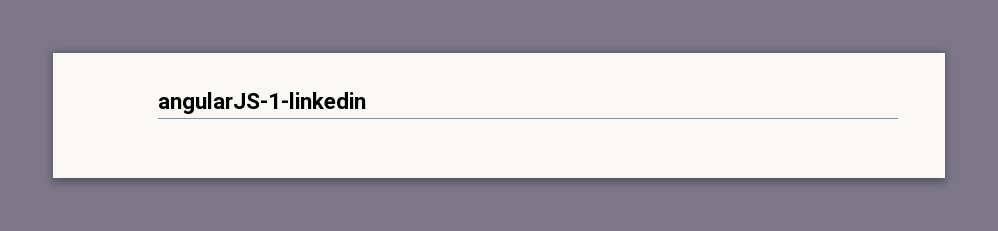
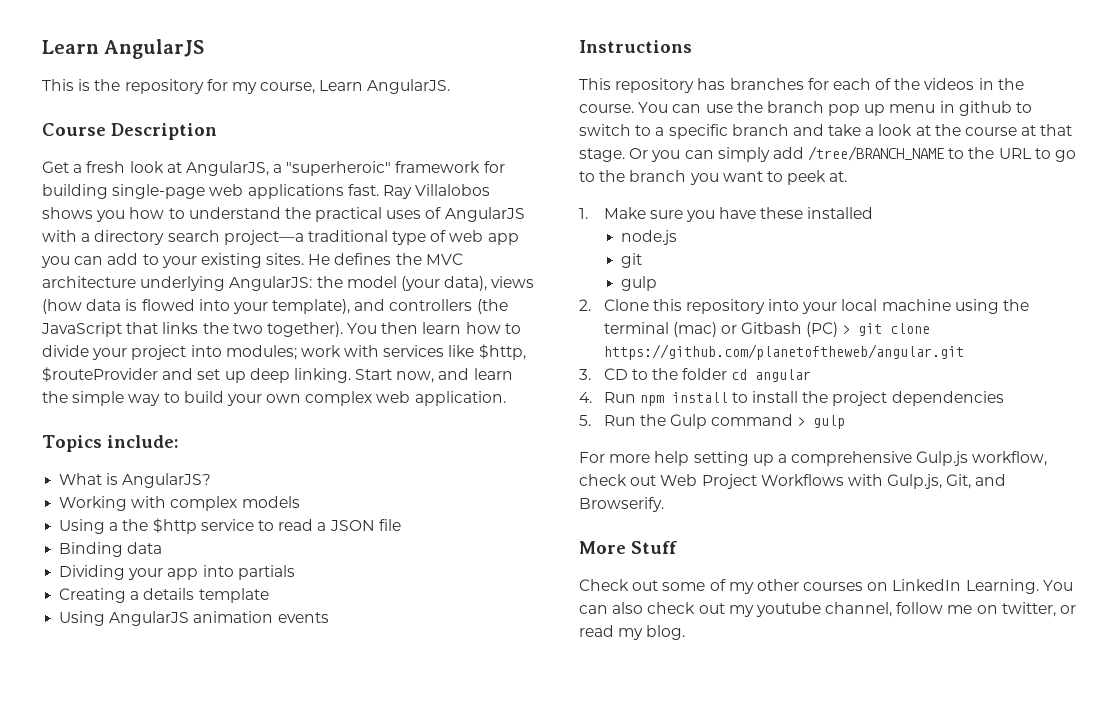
[158,92,366,114] angularJS-1-linkedin -> [42,39,205,59] [42,79,451,94] [42,123,217,140] [42,161,505,176] [42,184,491,199] [42,207,525,222] [42,230,519,245] [41,253,463,268] [42,276,535,291] [42,299,508,314] [41,322,521,337] [42,344,526,360] [42,367,513,383] [42,391,506,406] [42,435,179,452] [59,473,212,488] [59,496,300,511] [59,518,401,534] [59,542,163,557] [59,565,295,580] [59,588,269,603] [59,611,329,626] [579,40,692,53] [579,78,1024,93] [579,101,1033,116] [579,124,1073,139] [579,146,1077,162] [579,170,848,185] [579,207,874,222] [620,230,677,245] [620,253,642,268] [620,276,657,291] [579,299,1030,314] [603,322,931,337] [603,344,964,360] [579,368,812,382] [579,391,1004,406] [579,414,846,429] [579,451,1048,466] [579,474,1007,489] [579,497,664,512] [579,541,677,554] [579,579,1073,594] [579,602,1077,617] [579,625,686,640] Learn AngularJS // This is the repository for my course, Learn AngularJS. // Course Description // Get a fresh look at AngularJS, a "superheroic" framework for building single-page web applications fast. Ray Villalobos shows you how to understand the practical uses of AngularJS with a directory search project—a traditional type of web app you can add to your existing sites. He defines the MVC architecture underlying AngularJS: the model (your data), views (how data is flowed into your template), and controllers (the JavaScript that links the two together). You then learn how to divide your project into modules; work with services like $http, $routeProvider and set up deep linking. Start now, and learn the simple way to build your own complex web application. // Topics include: // What is AngularJS? // Working with complex models // Using a the $http service to read a JSON file // Binding data // Dividing your app into partials // Creating a details template // Using AngularJS animation events // Instructions // This repository has branches for each of the videos in the course. You can use the branch pop up menu in github to switch to a specific branch and take a look at the course at that stage. Or you can simply add /tree/BRANCH_NAME to the URL to go to the branch you want to peek at. // 1. Make sure you have these installed // node.js // git // gulp // 2. Clone this repository into your local machine using the terminal (mac) or Gitbash (PC) > git clone https://github.com/planetoftheweb/angular.git // 3. CD to the folder cd angular // 4. Run npm install to install the project dependencies // 5. Run the Gulp command > gulp // For more help setting up a comprehensive Gulp.js workflow, check out Web Project Workflows with Gulp.js, Git, and Browserify. // More Stuff // Check out some of my other courses on LinkedIn Learning. You can also check out my youtube channel, follow me on twitter, or read my blog.

